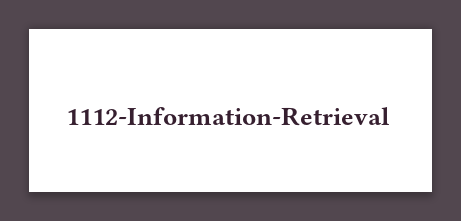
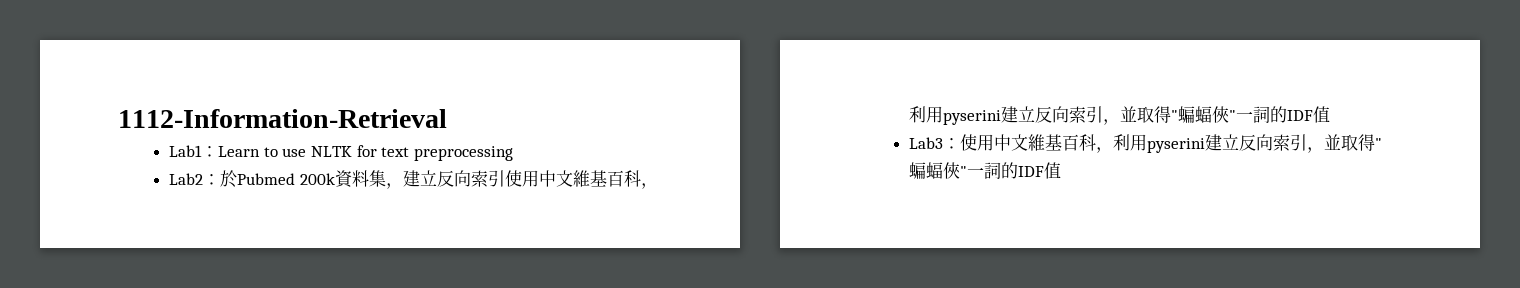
(390, 116) none -> [169,145,513,161] [169,170,658,189] [909,106,1331,125] [909,134,1383,153] [909,162,1062,179] // Lab1：Learn to use NLTK for text preprocessing // Lab2：於Pubmed 200k資料集，建立反向索引使用中文維基百科，利用pyserini建立反向索引，並取得"蝙蝠俠"一詞的IDF值 // Lab3：使用中文維基百科，利用pyserini建立反向索引，並取得"蝙蝠俠"一詞的IDF值

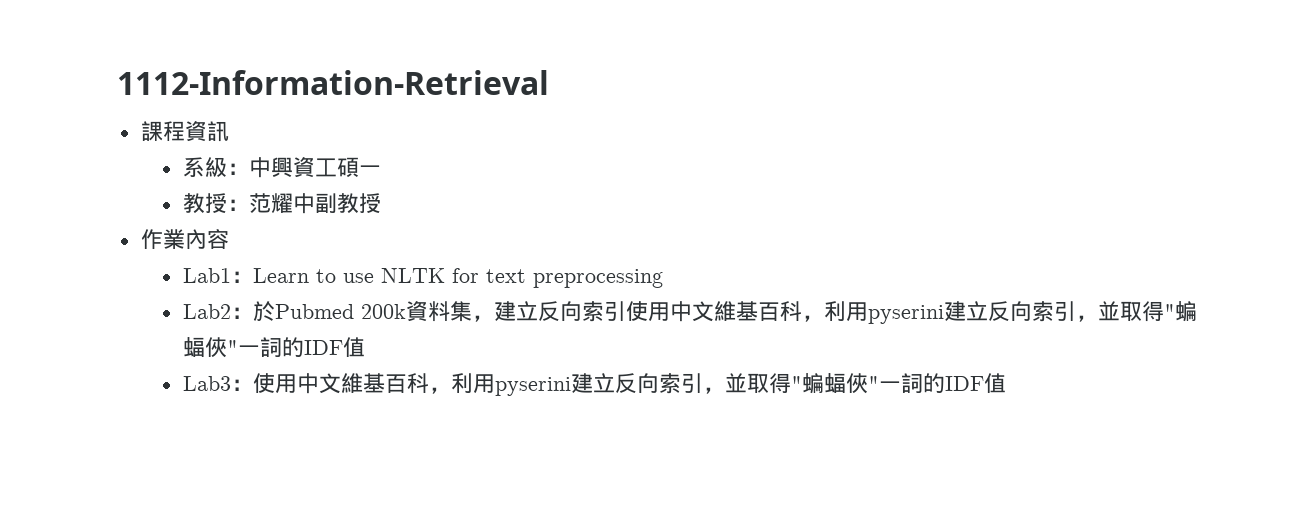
(447, 118) none -> [140,121,229,142] [182,157,381,178] [182,193,381,214] [140,229,229,249] // 課程資訊 // 系級：中興資工碩一 // 教授：范耀中副教授 // 作業內容

